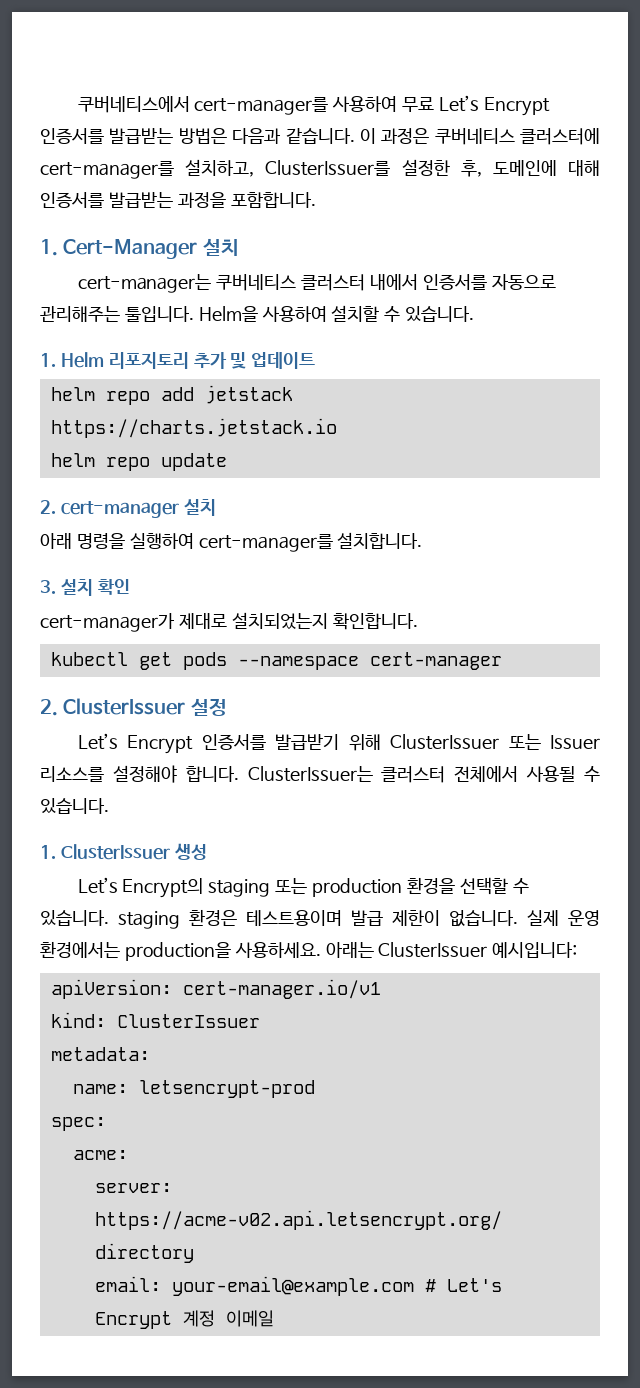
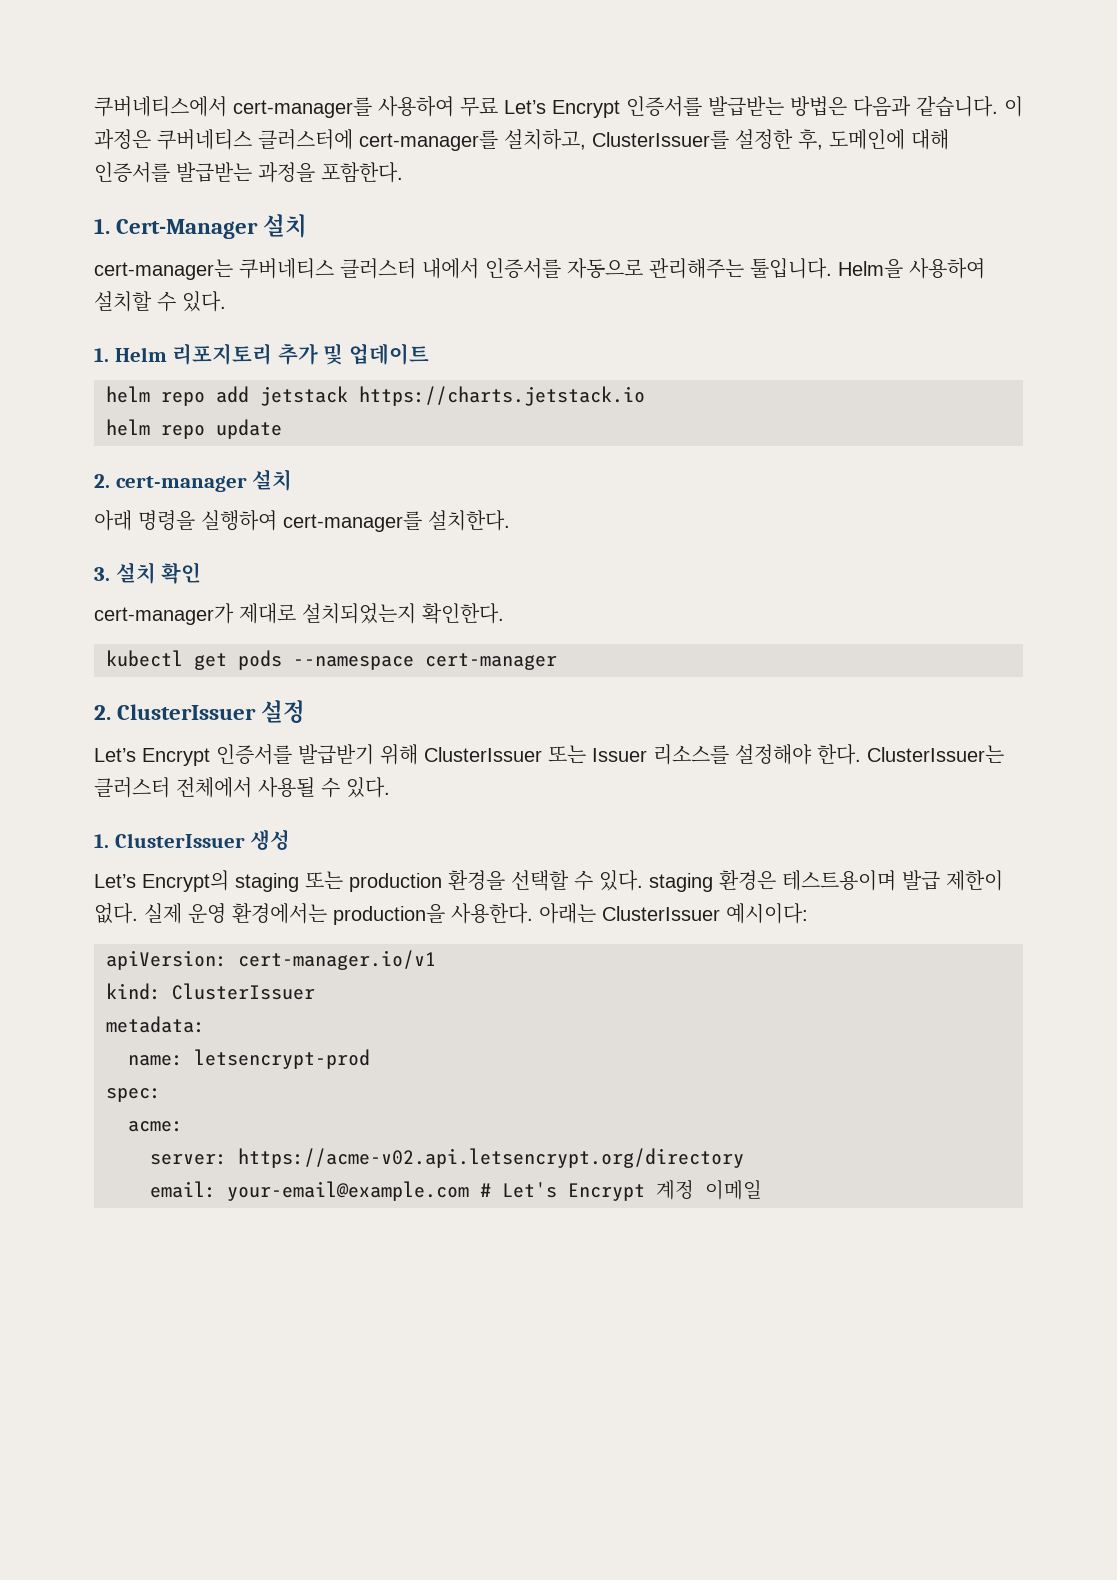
[230,192,316,208] 포함합니다. -> [321,162,403,183] 포함한다.
[405,306,475,322] 있습니다. -> [182,291,226,312] 있다.
[337,532,423,549] 설치합니다. -> [428,510,510,531] 설치한다.
[332,613,418,630] 확인합니다. -> [422,603,504,624] 확인한다.
[185,766,239,782] 합니다. -> [817,744,861,765] 한다.
[40,798,109,814] 있습니다. -> [346,777,390,798] 있다.
[40,910,109,926] 있습니다. -> [599,870,643,891] 있다.
[449,910,518,927] 없습니다. -> [94,903,138,924] 없다.
[234,942,321,958] 사용하세요. -> [451,903,533,924] 사용한다.
[492,942,578,958] 예시입니다: -> [726,903,808,924] 예시이다:

